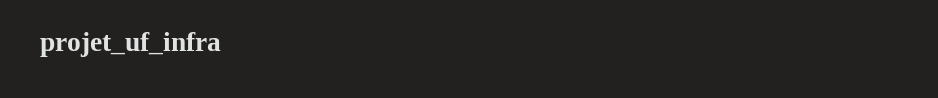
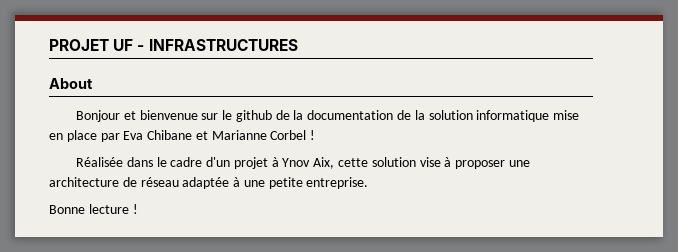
[40,32,221,57] projet_uf_infra -> [49,39,298,51] [49,78,93,89] [76,110,580,122] [49,130,316,142] [76,157,530,169] [49,177,369,189] [49,204,138,214] PROJET UF - INFRASTRUCTURES // About // Bonjour et bienvenue sur le github de la documentation de la solution informatique mise en place par Eva Chibane et Marianne Corbel ! // Réalisée dans le cadre d'un projet à Ynov Aix, cette solution vise à proposer une architecture de réseau adaptée à une petite entreprise. // Bonne lecture !

